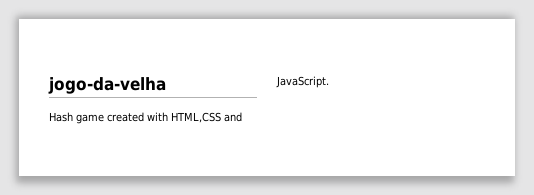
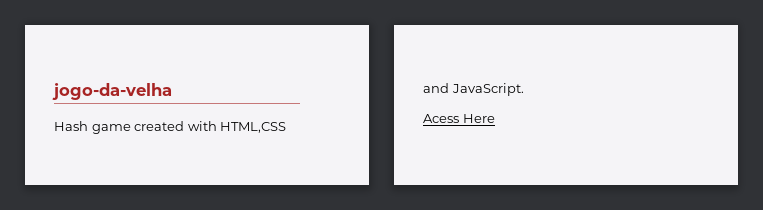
(329, 82) none -> [423,114,495,123] // Acess Here

